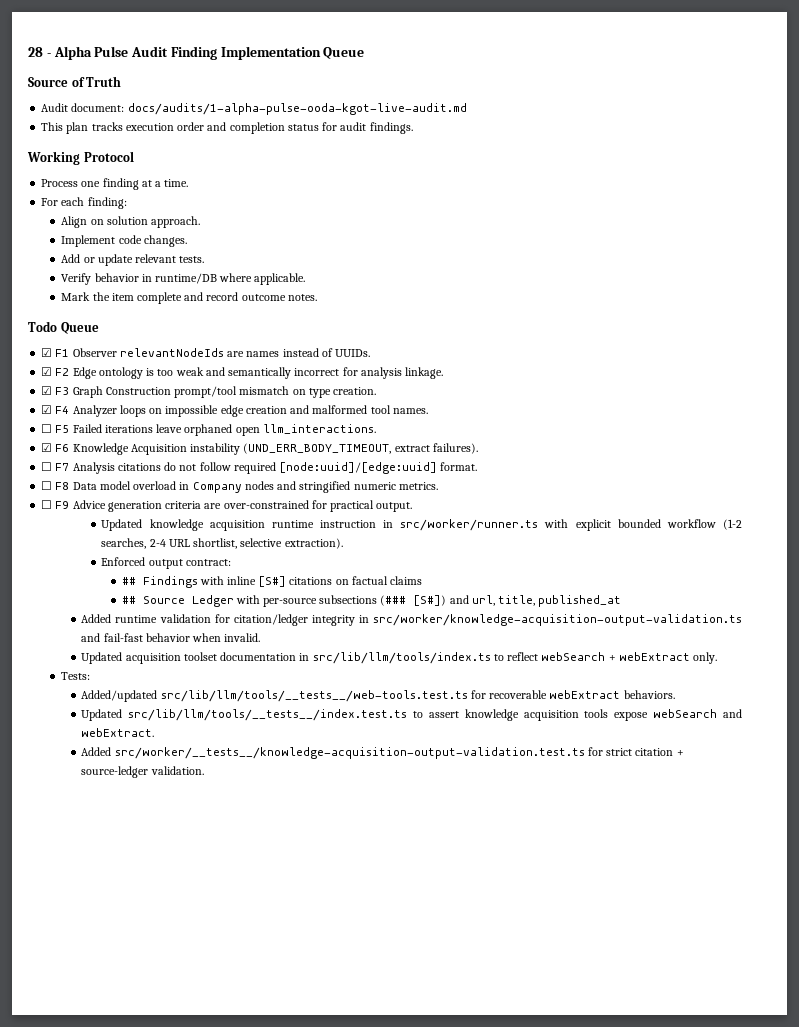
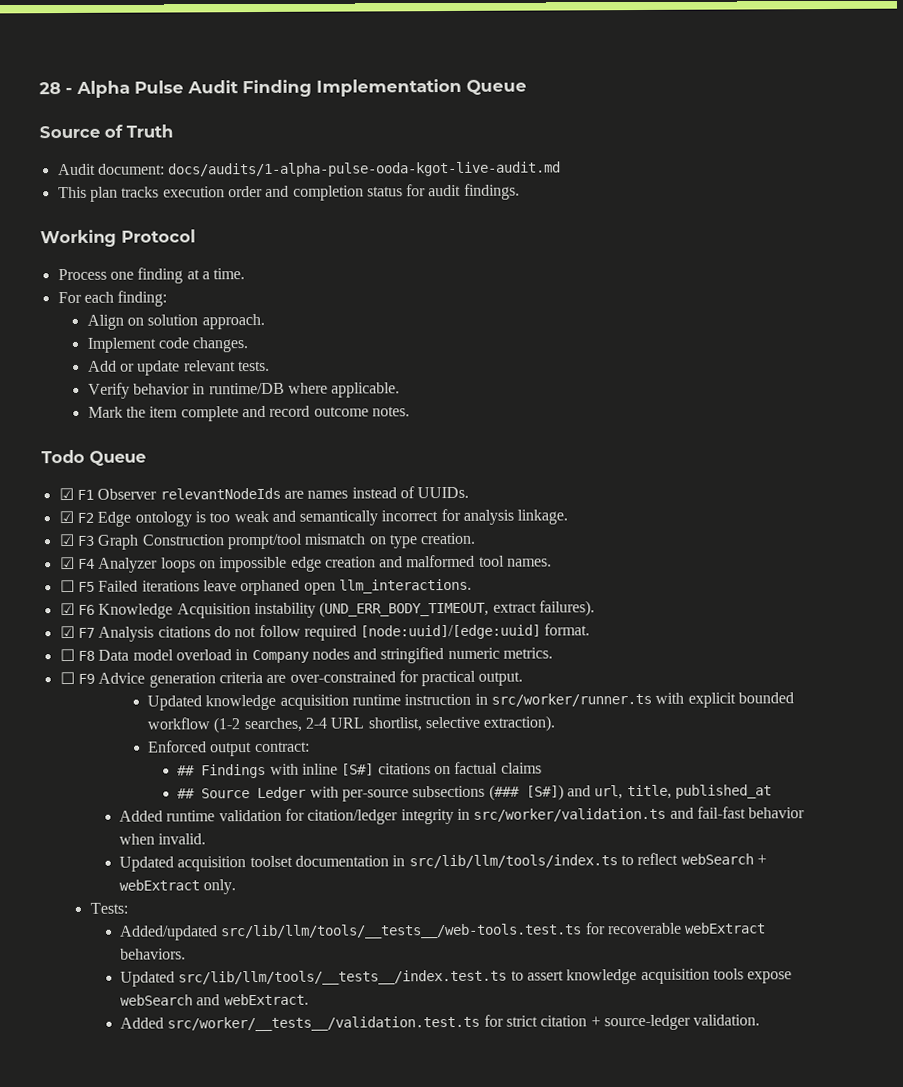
[41,462,53,471] ☐ -> [59,625,75,639] ☑
[372,614,742,626] src/worker/knowledge-acquisition-output-validation.ts -> [473,807,667,822] src/worker/validation.ts
[114,747,585,759] src/worker/__tests__/knowledge-acquisition-output-validation.test.ts -> [167,1015,481,1032] src/worker/__tests__/validation.test.ts

